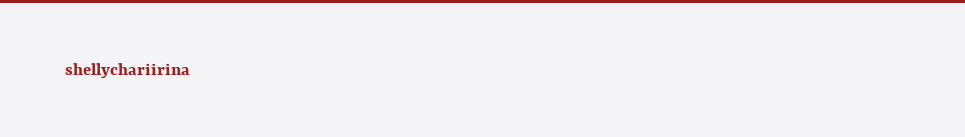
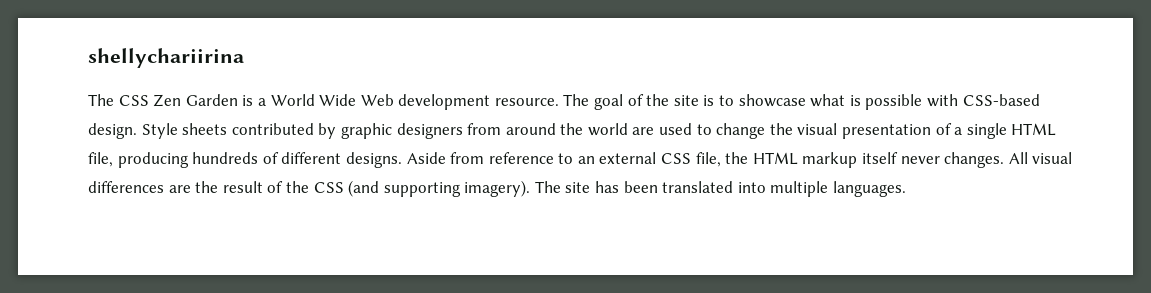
(190, 70) none -> [88,94,1040,110] [88,123,1057,139] [88,152,1073,168] [88,180,907,197] // The CSS Zen Garden is a World Wide Web development resource. The goal of the site is to showcase what is possible with CSS-based design. Style sheets contributed by graphic designers from around the world are used to change the visual presentation of a single HTML file, producing hundreds of different designs. Aside from reference to an external CSS file, the HTML markup itself never changes. All visual differences are the result of the CSS (and supporting imagery). The site has been translated into multiple languages.

